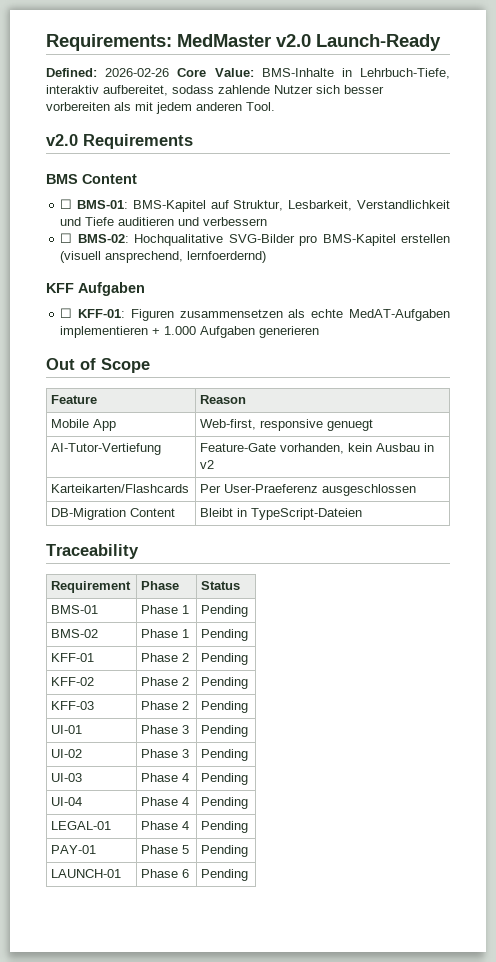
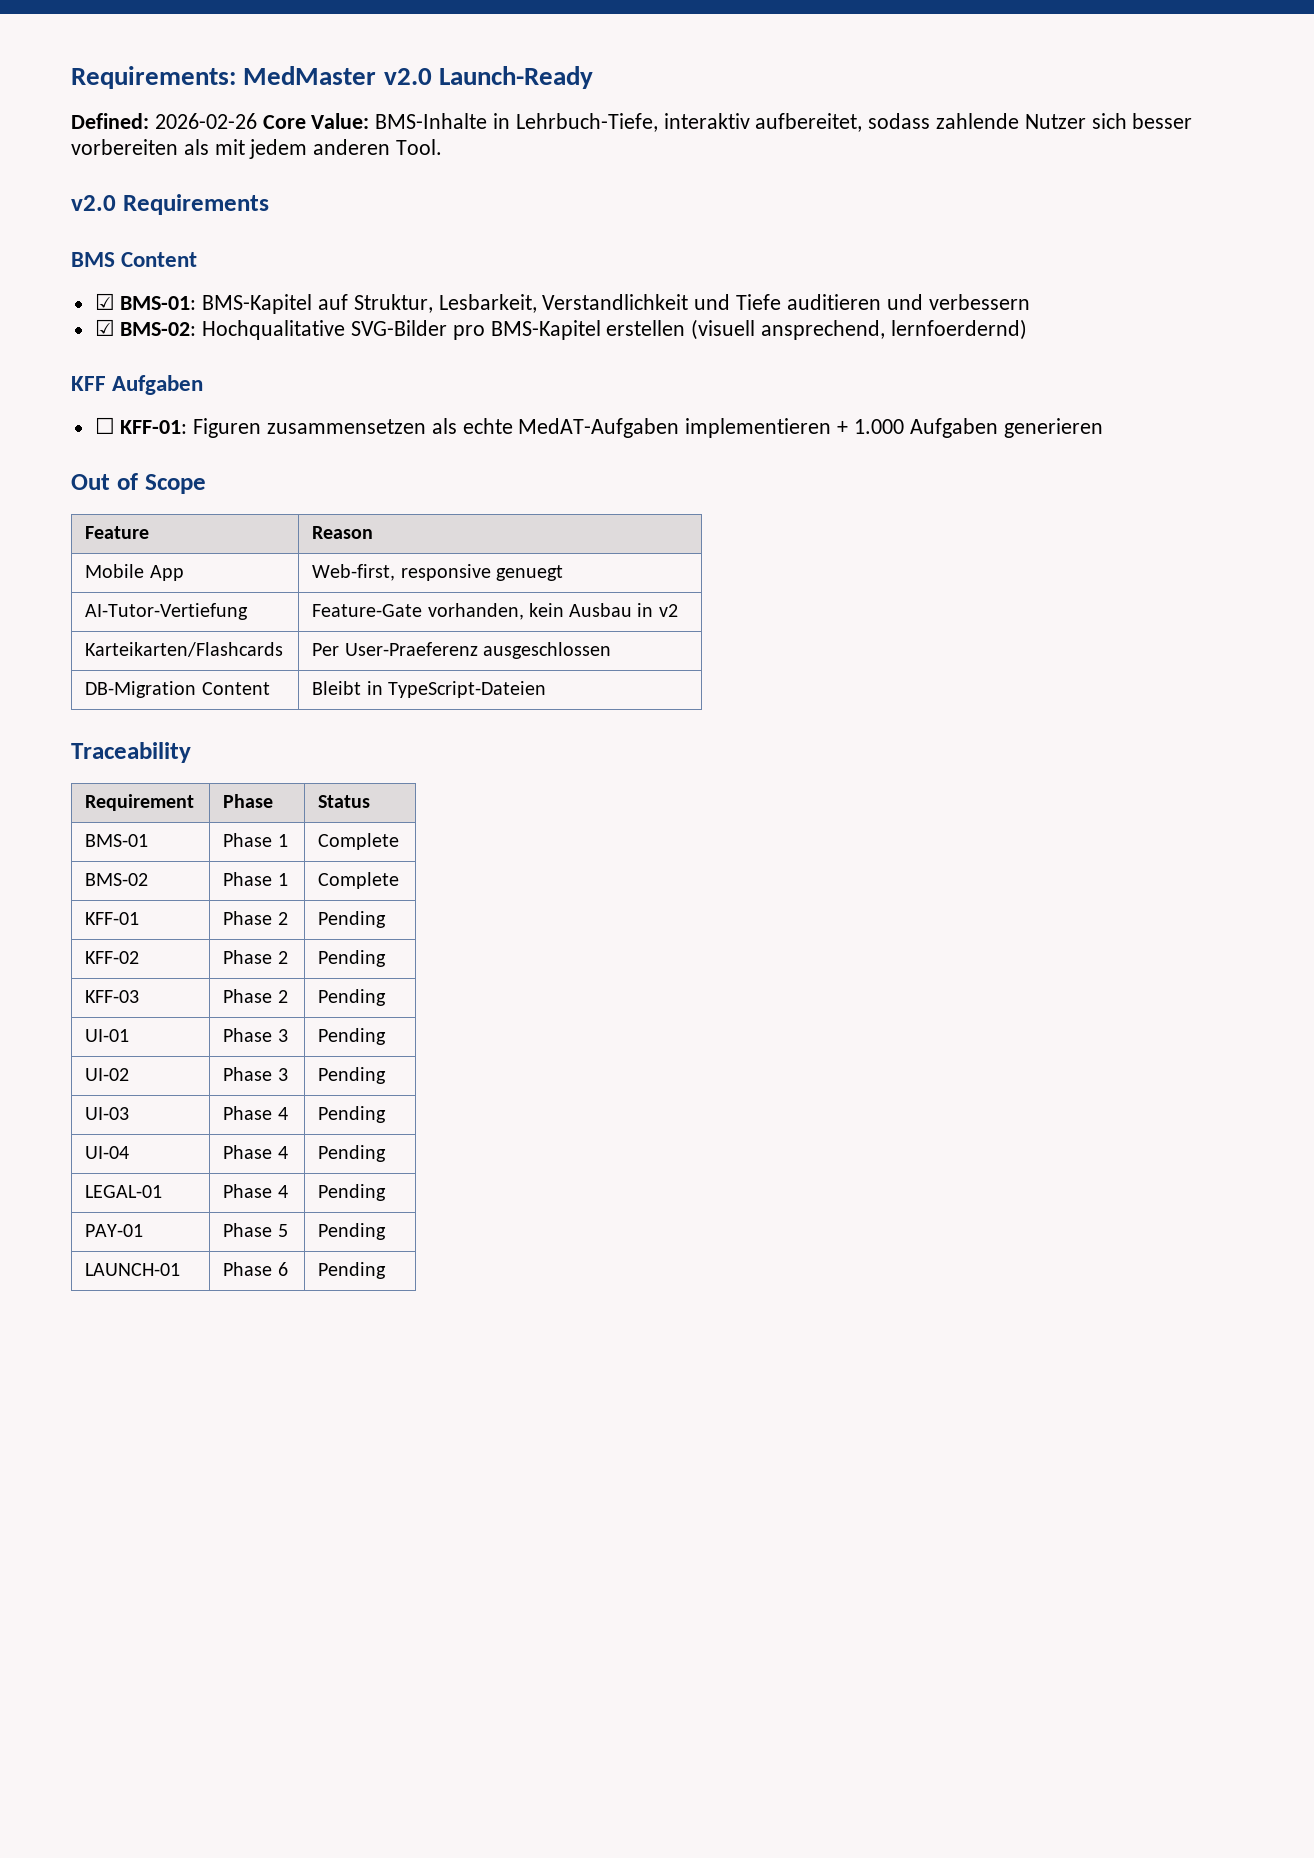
[60,199,73,209] ☐ -> [94,293,115,310] ☑
[60,233,73,243] ☐ -> [94,319,115,336] ☑
[201,605,249,617] Pending -> [318,833,400,850] Complete
[201,629,249,641] Pending -> [318,872,400,889] Complete

